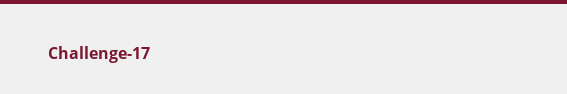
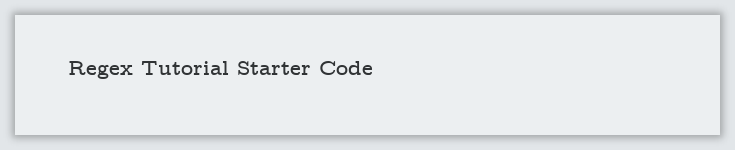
[48,46,150,63] Challenge-17 -> [68,61,373,79] Regex Tutorial Starter Code

